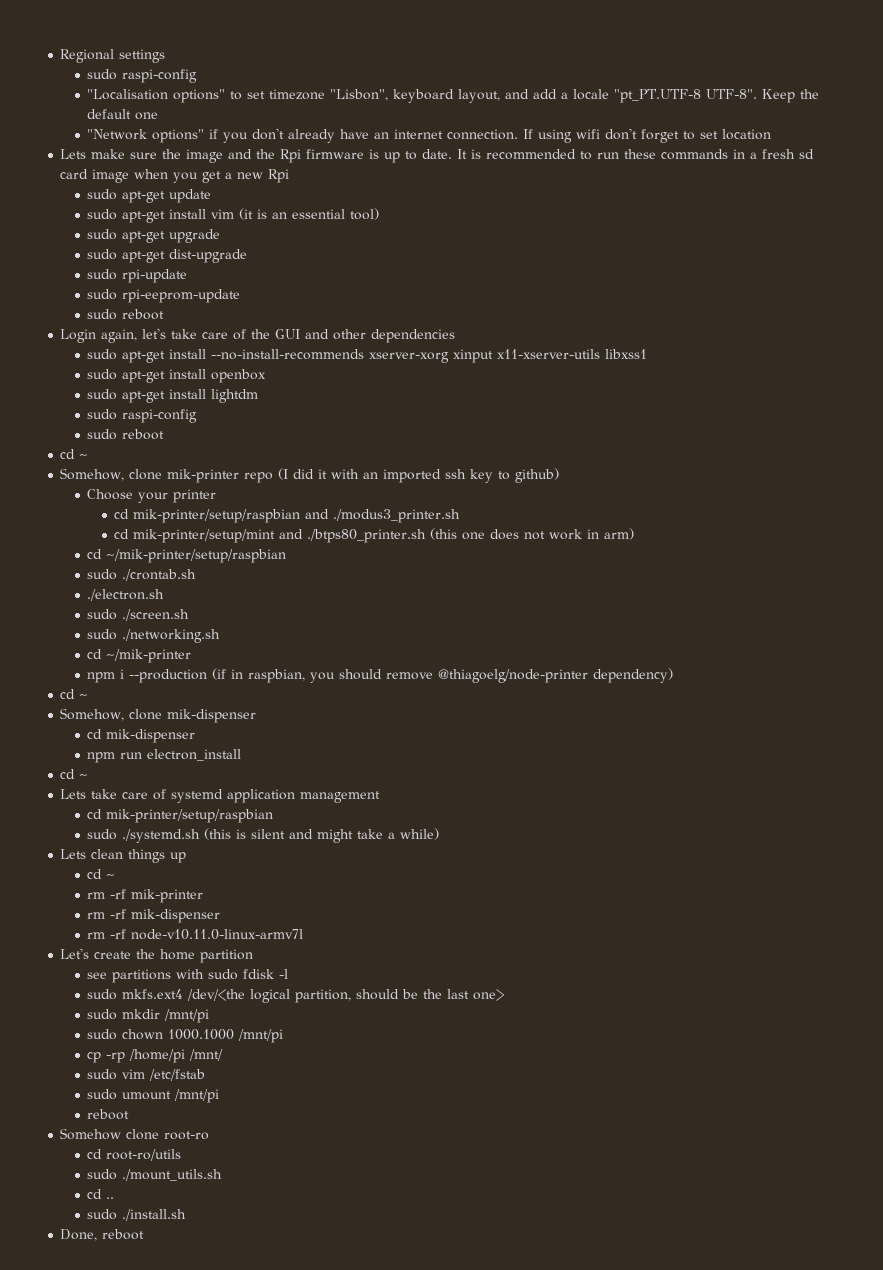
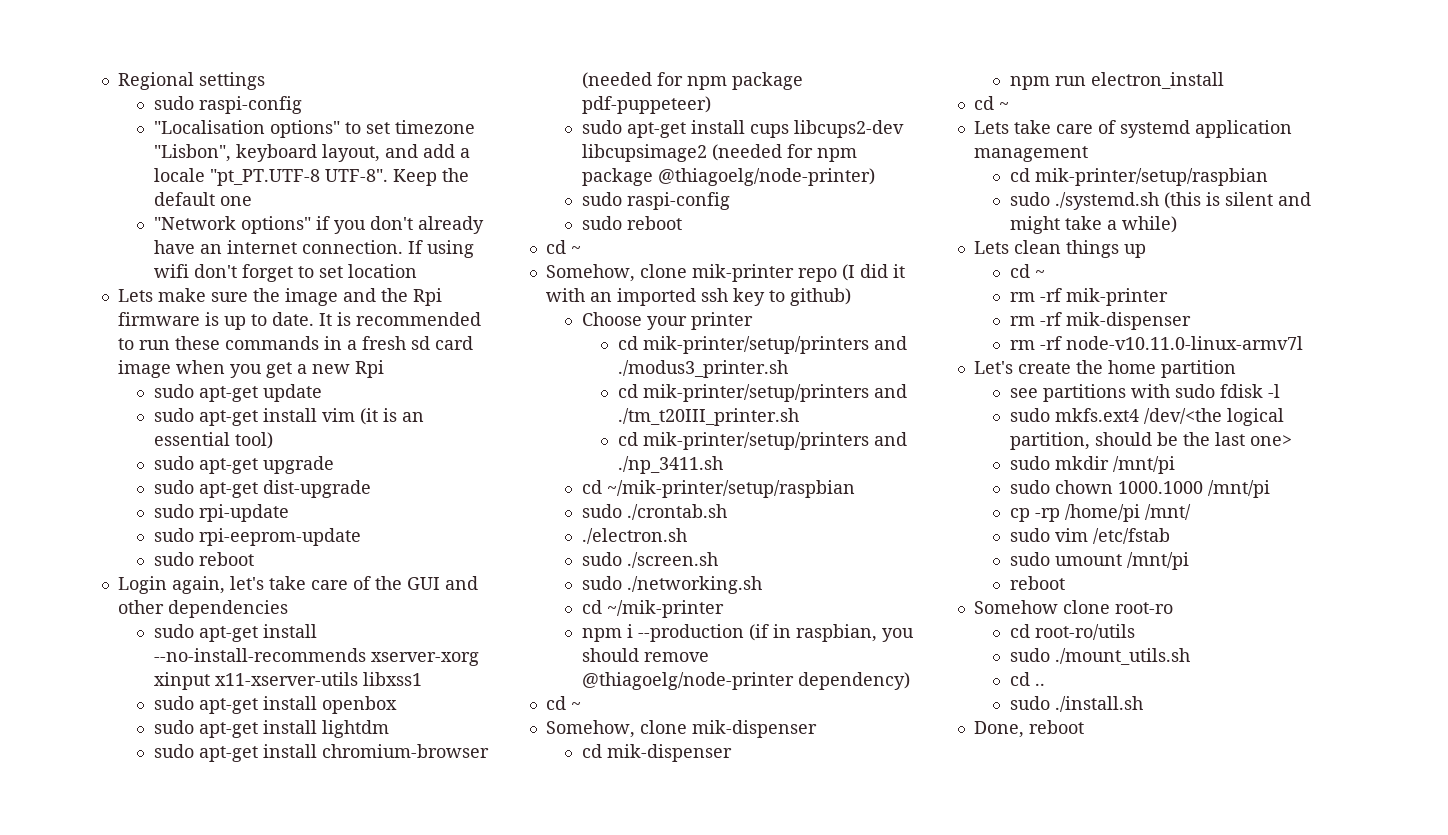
(259, 396) none -> [153,744,489,762] [581,72,803,90] [581,96,711,114] [581,120,904,138] [581,144,857,162] [581,168,875,186] // sudo apt-get install chromium-browser (needed for npm package pdf-puppeteer) // sudo apt-get install cups libcups2-dev libcupsimage2 (needed for npm package @thiagoelg/node-printer)
[133,509,301,523] mik-printer/setup/raspbian -> [642,336,869,354] mik-printer/setup/printers
[133,528,635,543] mik-printer/setup/mint and ./btps80_printer.sh (this one does not work in arm) -> [642,384,907,402] [617,408,799,426] [617,432,907,450] [617,456,723,474] mik-printer/setup/printers and ./tm_t20III_printer.sh // cd mik-printer/setup/printers and ./np_3411.sh

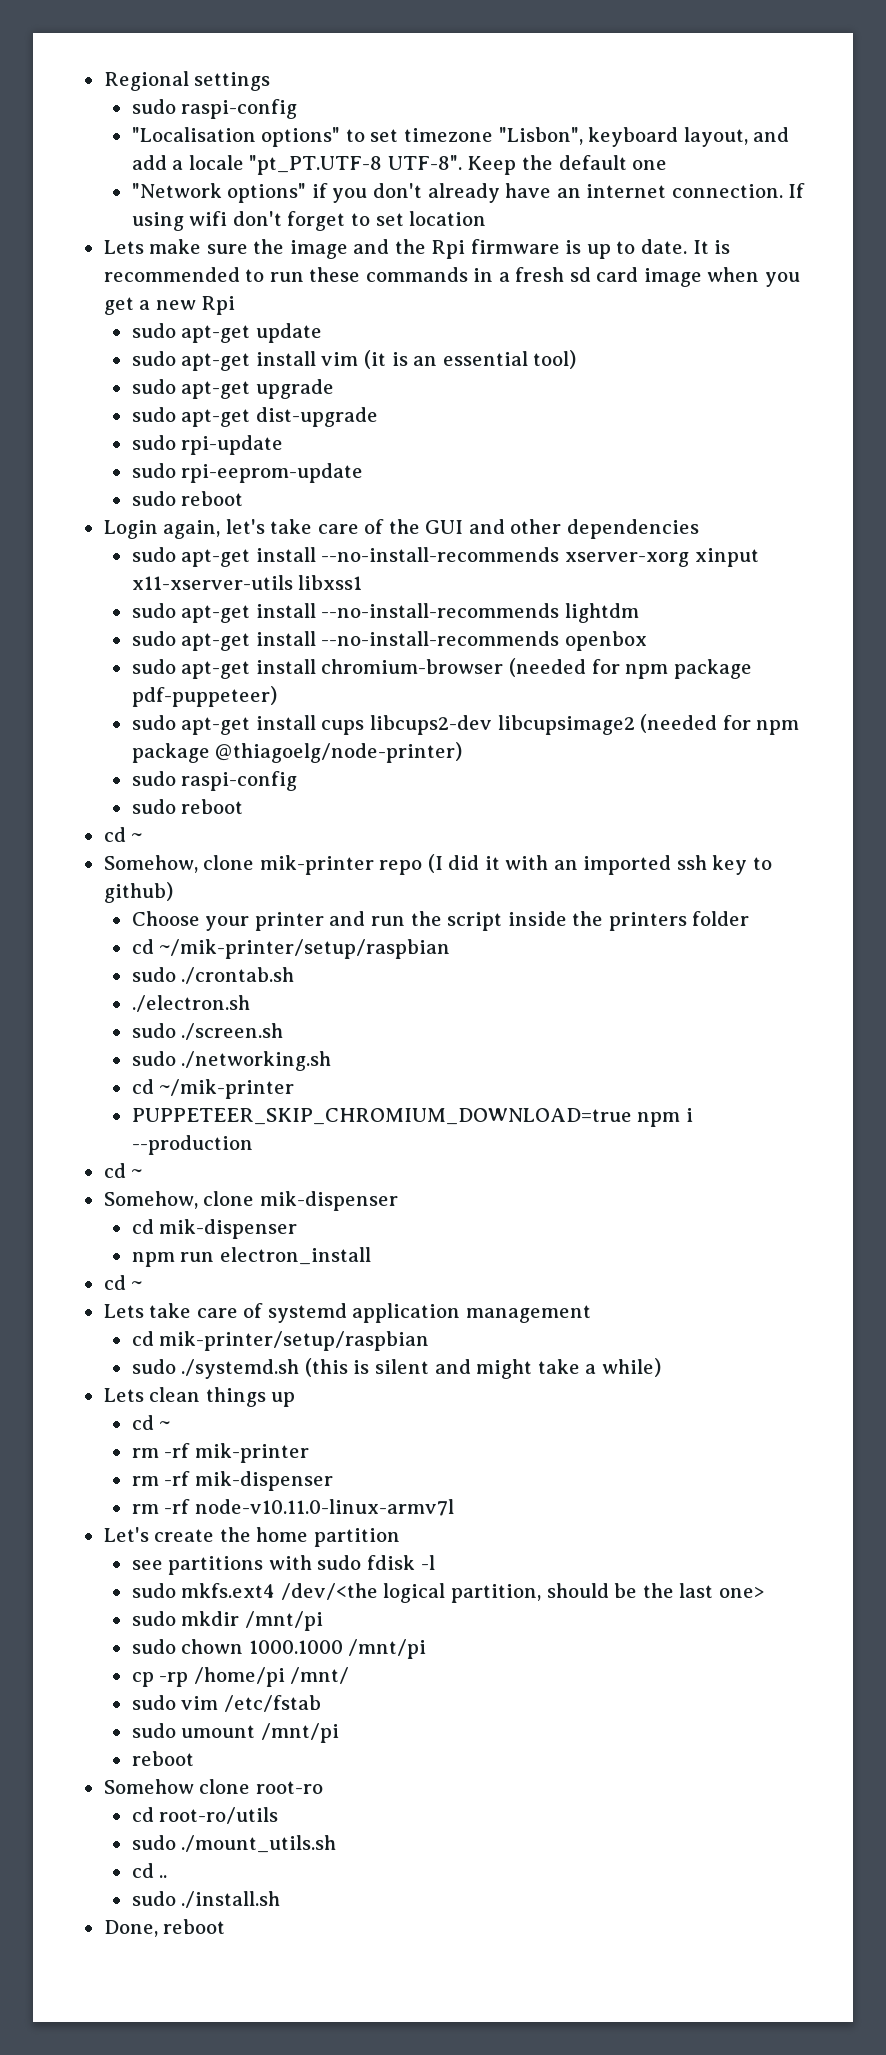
[321,696,397,714] [153,720,389,738] openbox // sudo apt-get install lightdm -> [321,603,639,623] [131,631,647,651] --no-install-recommends lightdm // sudo apt-get install --no-install-recommends openbox
[617,336,907,354] [617,360,788,378] [617,384,907,402] [617,408,799,426] [617,432,907,450] [617,456,723,474] // cd mik-printer/setup/printers and ./modus3_printer.sh // cd mik-printer/setup/printers and ./tm_t20III_printer.sh // cd mik-printer/setup/printers and ./np_3411.sh -> [329,911,750,931] and run the script inside the printers folder
(724, 609) none -> [131,1108,632,1125] PUPPETEER_SKIP_CHROMIUM_DOWNLOAD=true
[748,624,914,642] [581,648,709,662] [581,672,910,690] (if in raspbian, you should remove @thiagoelg/node-printer dependency) -> (253, 1145) none

